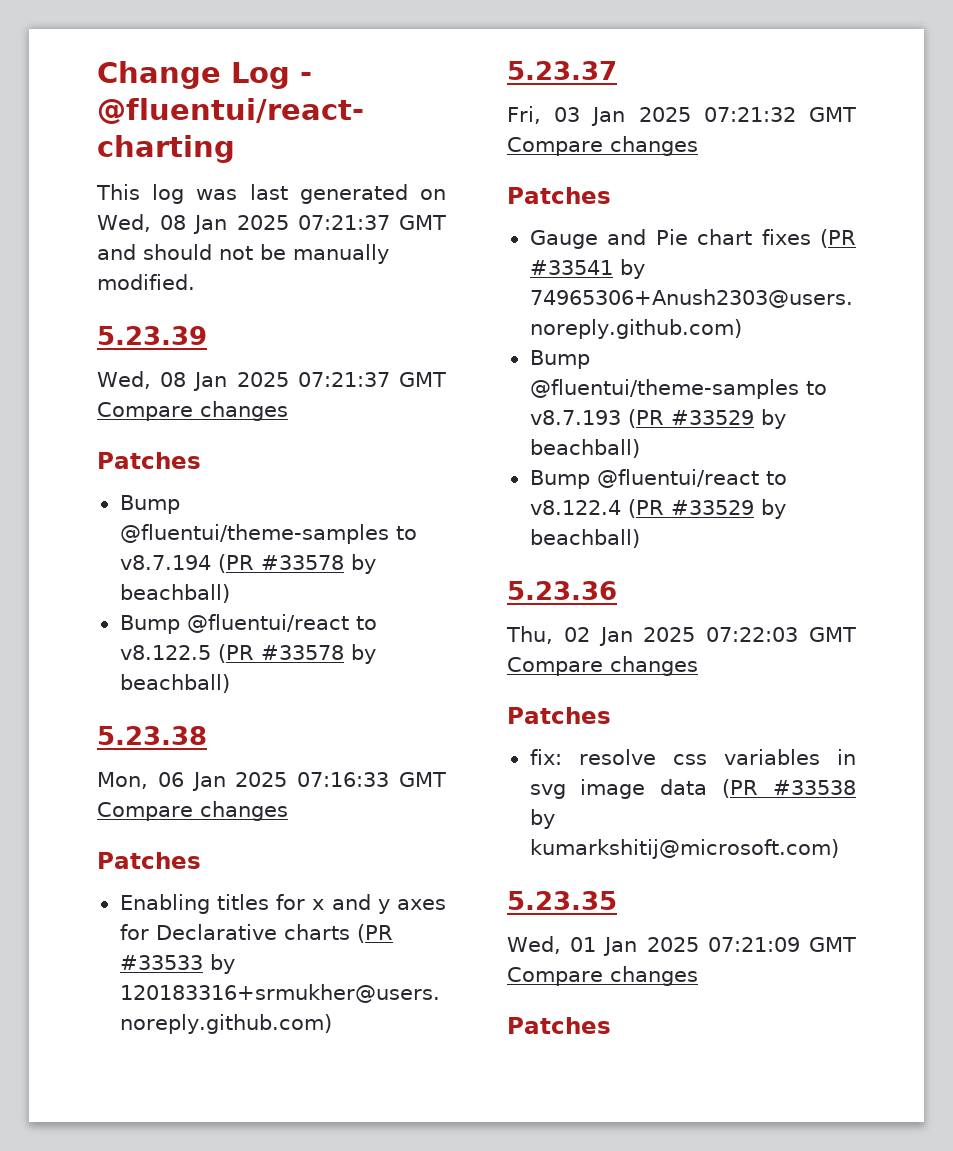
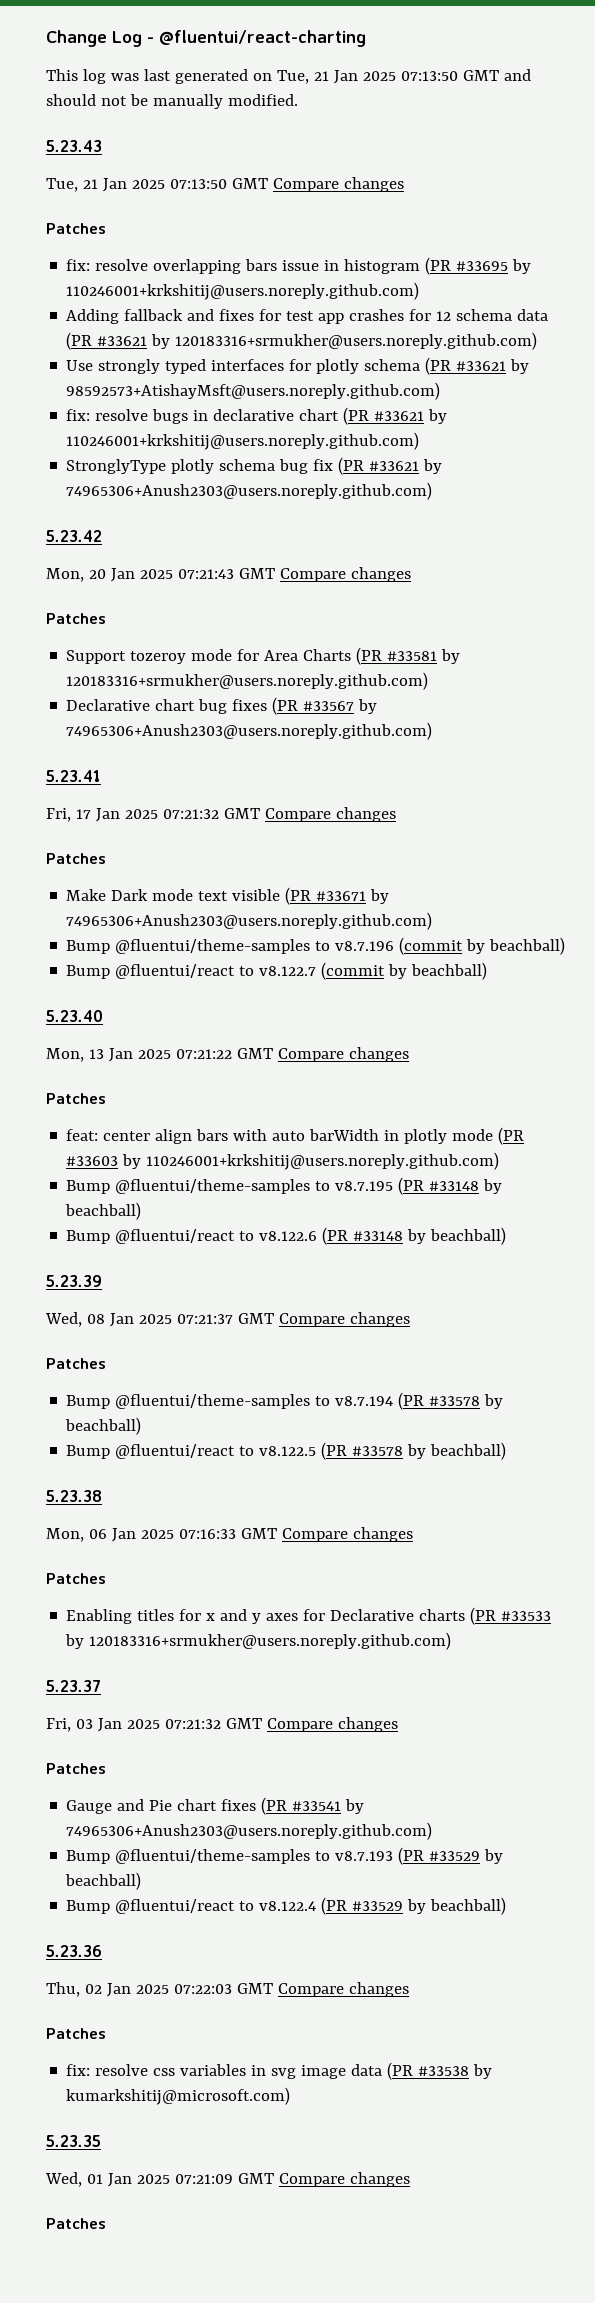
[97,214,390,234] Wed, 08 Jan 2025 07:21:37 -> [276,70,458,84] Tue, 21 Jan 2025 07:13:50
(195, 282) none -> [46,140,102,152] [46,177,404,192] [46,223,106,234] [66,257,532,275] [66,282,420,300] [66,309,549,324] [66,332,538,350] [66,357,530,375] [66,382,441,400] [66,407,448,425] [66,432,420,450] [66,457,443,475] [66,482,433,500] [46,530,102,542] [46,567,411,582] [46,613,106,624] [66,647,461,665] [66,672,429,690] [66,697,378,715] [66,722,433,740] [46,770,101,782] [46,807,396,822] [46,853,106,864] [66,887,390,905] [66,912,433,930] [66,937,566,955] [66,962,488,980] [46,1010,103,1022] [46,1047,409,1062] [46,1093,106,1104] [66,1127,525,1145] [66,1152,500,1170] [66,1177,503,1195] [65,1202,142,1220] [66,1227,507,1245] // 5.23.43 // Tue, 21 Jan 2025 07:13:50 GMT Compare changes // Patches // fix: resolve overlapping bars issue in histogram (PR #33695 by 110246001+krkshitij@users.noreply.github.com) // Adding fallback and fixes for test app crashes for 12 schema data (PR #33621 by 120183316+srmukher@users.noreply.github.com) // Use strongly typed interfaces for plotly schema (PR #33621 by 98592573+AtishayMsft@users.noreply.github.com) // fix: resolve bugs in declarative chart (PR #33621 by 110246001+krkshitij@users.noreply.github.com) // StronglyType plotly schema bug fix (PR #33621 by 74965306+Anush2303@users.noreply.github.com) // 5.23.42 // Mon, 20 Jan 2025 07:21:43 GMT Compare changes // Patches // Support tozeroy mode for Area Charts (PR #33581 by 120183316+srmukher@users.noreply.github.com) // Declarative chart bug fixes (PR #33567 by 74965306+Anush2303@users.noreply.github.com) // 5.23.41 // Fri, 17 Jan 2025 07:21:32 GMT Compare changes // Patches // Make Dark mode text visible (PR #33671 by 74965306+Anush2303@users.noreply.github.com) // Bump @fluentui/theme-samples to v8.7.196 (commit by beachball) // Bump @fluentui/react to v8.122.7 (commit by beachball) // 5.23.40 // Mon, 13 Jan 2025 07:21:22 GMT Compare changes // Patches // feat: center align bars with auto barWidth in plotly mode (PR #33603 by 110246001+krkshitij@users.noreply.github.com) // Bump @fluentui/theme-samples to v8.7.195 (PR #33148 by beachball) // Bump @fluentui/react to v8.122.6 (PR #33148 by beachball)

